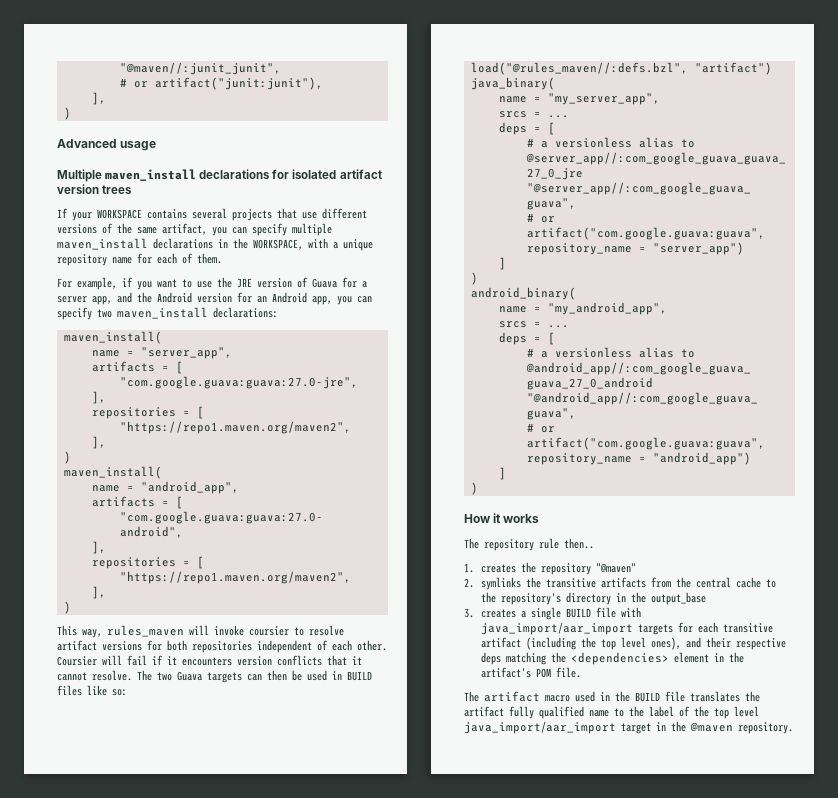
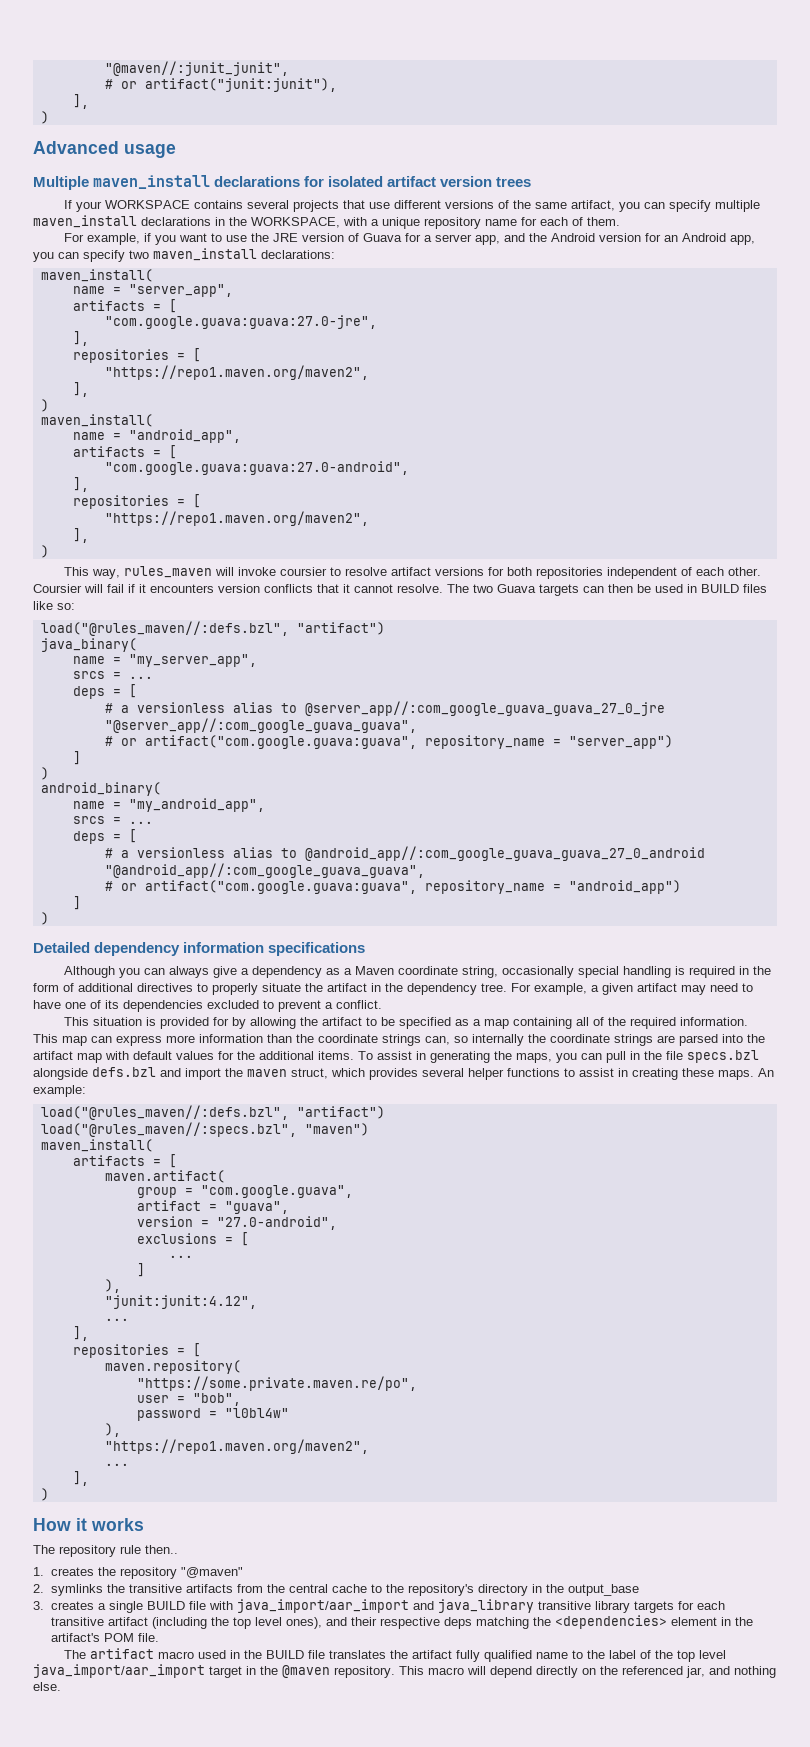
(478, 488) none -> [33,942,366,956] [64,966,772,978] [33,983,753,995] [33,1000,382,1012] [64,1017,749,1029] [33,1034,765,1046] [33,1050,759,1063] [33,1067,774,1080] [33,1085,86,1097] [40,1105,385,1120] [40,1122,369,1137] [40,1139,153,1152] [72,1154,177,1168] [104,1170,225,1183] [136,1185,353,1198] [136,1200,289,1214] [136,1216,337,1230] [136,1232,249,1246] [168,1255,193,1258] [136,1263,145,1277] [104,1279,121,1293] [104,1295,257,1309] [104,1318,129,1321] [72,1326,89,1341] [72,1343,201,1358] [104,1360,241,1374] [136,1376,417,1391] [136,1393,241,1406] [136,1408,289,1421] [104,1423,121,1437] [104,1439,369,1454] [104,1463,129,1466] [72,1471,89,1486] [40,1488,49,1501] // Detailed dependency information specifications // Although you can always give a dependency as a Maven coordinate string, occasionally special handling is required in the form of additional directives to properly situate the artifact in the dependency tree. For example, a given artifact may need to have one of its dependencies excluded to prevent a conflict. // This situation is provided for by allowing the artifact to be specified as a map containing all of the required information. This map can express more information than the coordinate strings can, so internally the coordinate strings are parsed into the artifact map with default values for the additional items. To assist in generating the maps, you can pull in the file specs.bzl alongside defs.bzl and import the maven struct, which provides several helper functions to assist in creating these maps. An example: // load("@rules_maven//:defs.bzl", "artifact") // load("@rules_maven//:specs.bzl", "maven") // maven_install( // artifacts = [ // maven.artifact( // group = "com.google.guava", // artifact = "guava", // version = "27.0-android", // exclusions = [ // ... // ] // ), // "junit:junit:4.12", // ... // ], // repositories = [ // maven.repository( // "https://some.private.maven.re/po", // user = "bob", // password = "l0bl4w" // ), // "https://repo1.maven.org/maven2", // ... // ], // )
(634, 628) none -> [412,1599,630,1613] and java_library transitive library
(793, 728) none -> [399,1666,776,1678] [33,1682,61,1691] This macro will depend directly on the referenced jar, and nothing else.

